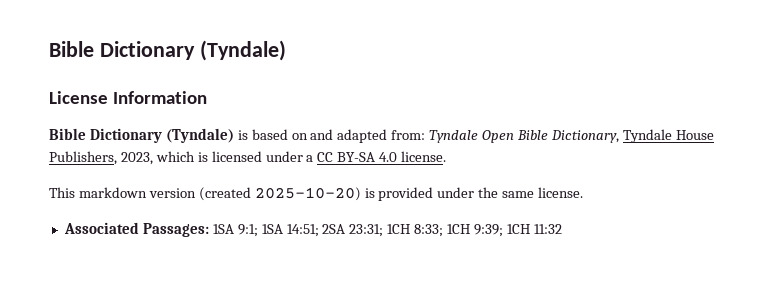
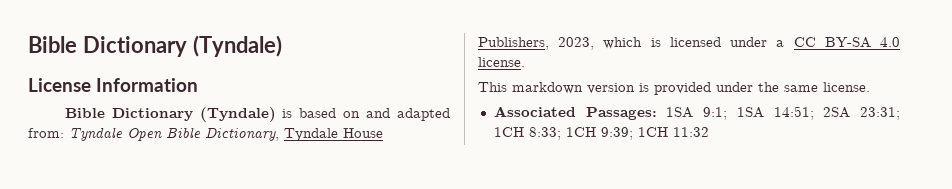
[198,187,361,201] (created 2025-10-20) -> (635, 88) none

